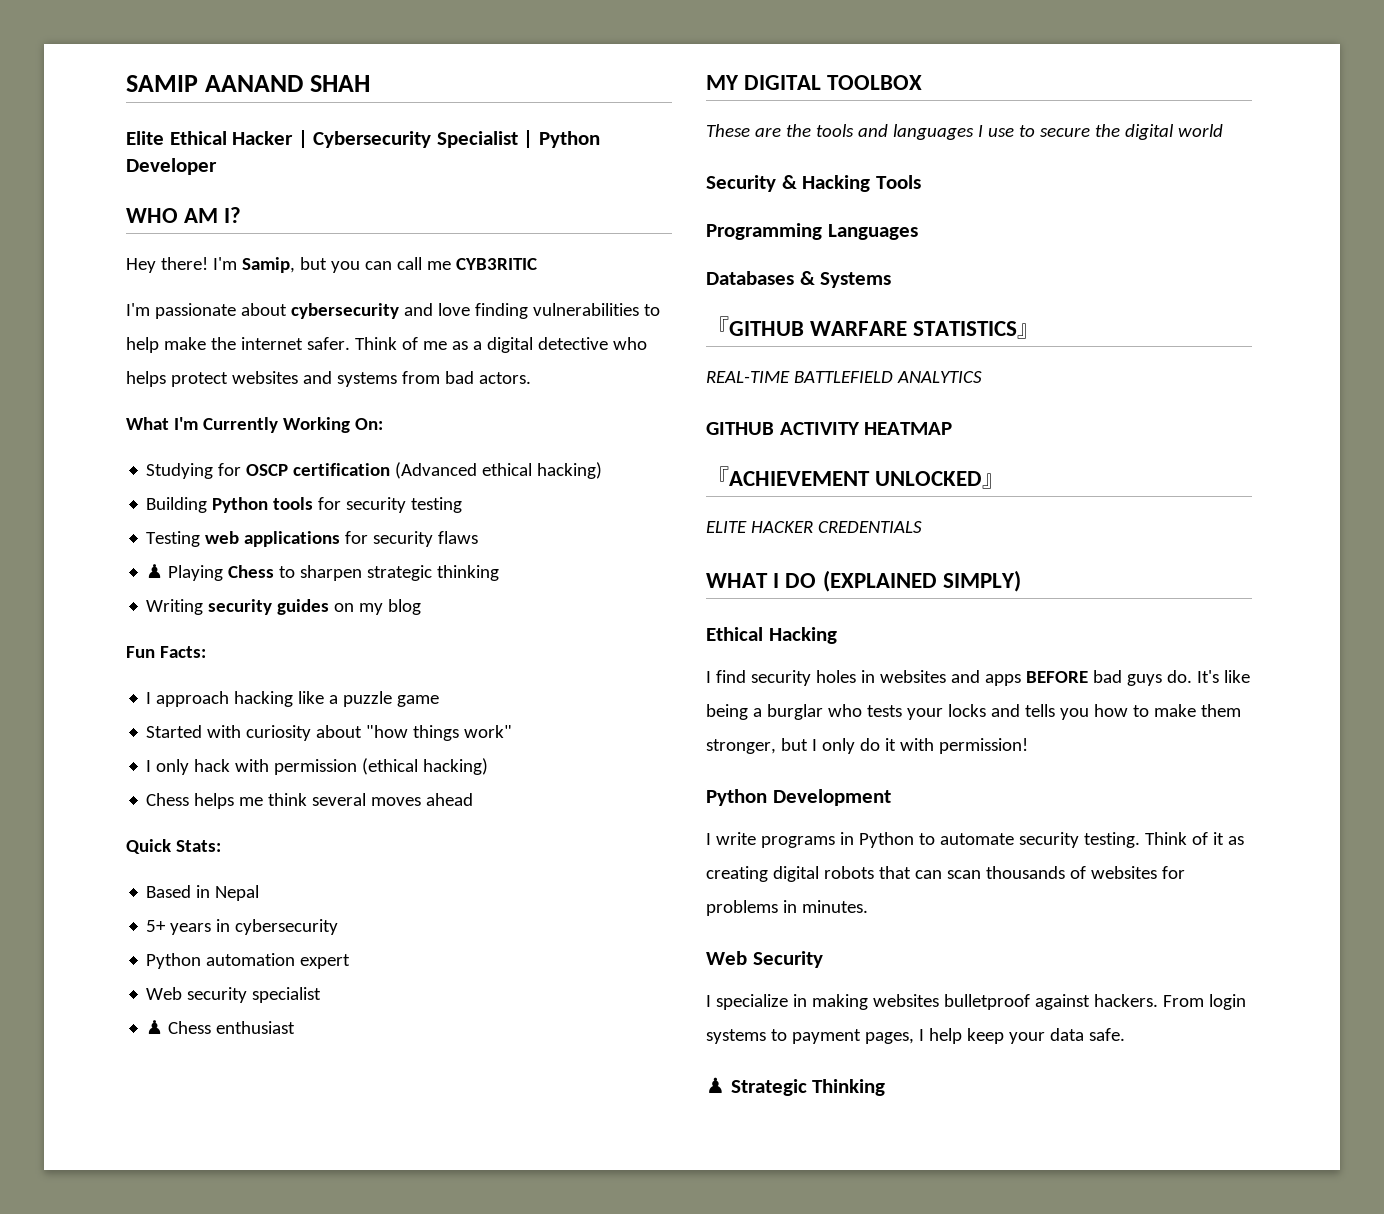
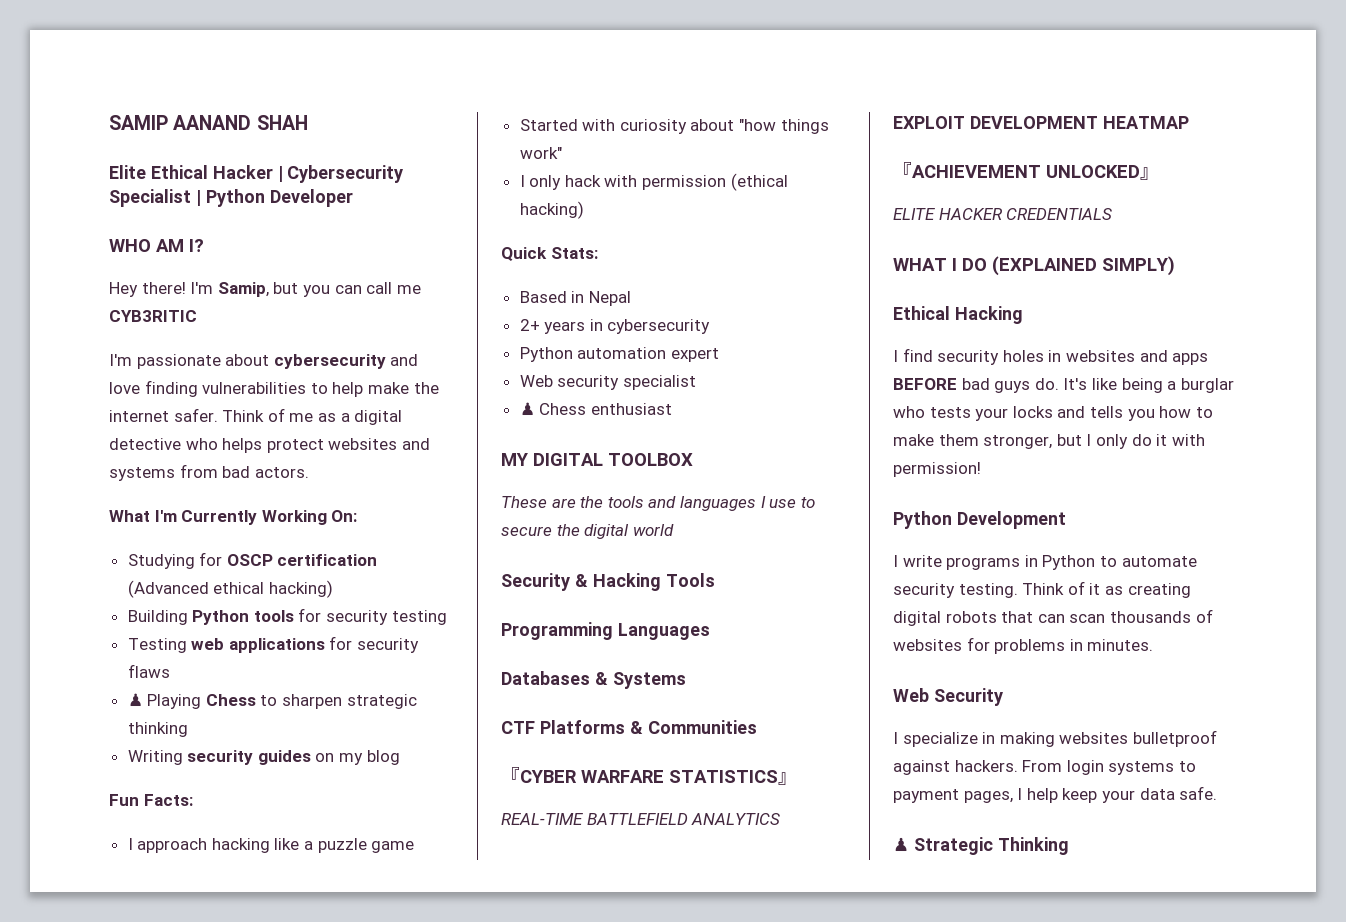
[146,793,474,809] // Chess helps me think several moves ahead -> (584, 210) none
[146,920,167,932] 5+ -> [519,319,540,331] 2+
[706,316,804,336] // 『GITHUB -> [501,720,757,734] [501,767,577,783] // CTF Platforms & Communities // 『CYBER
[706,422,860,435] GITHUB ACTIVITY -> [893,116,1098,129] EXPLOIT DEVELOPMENT

